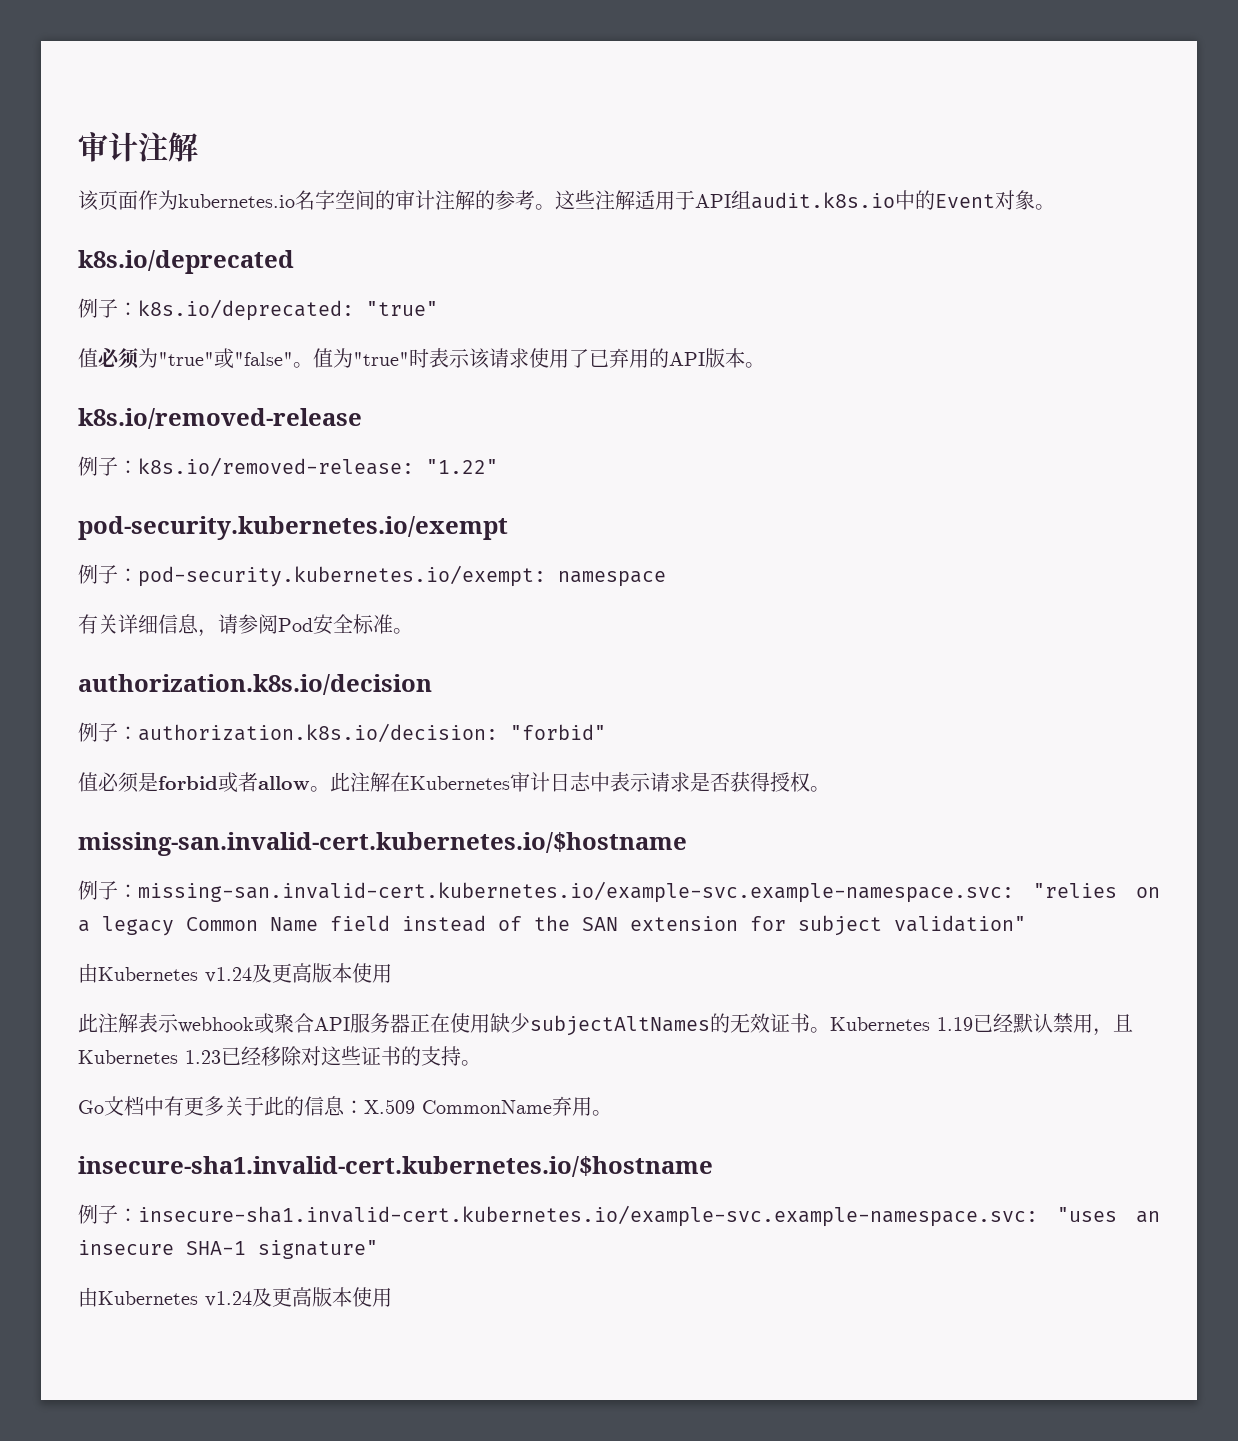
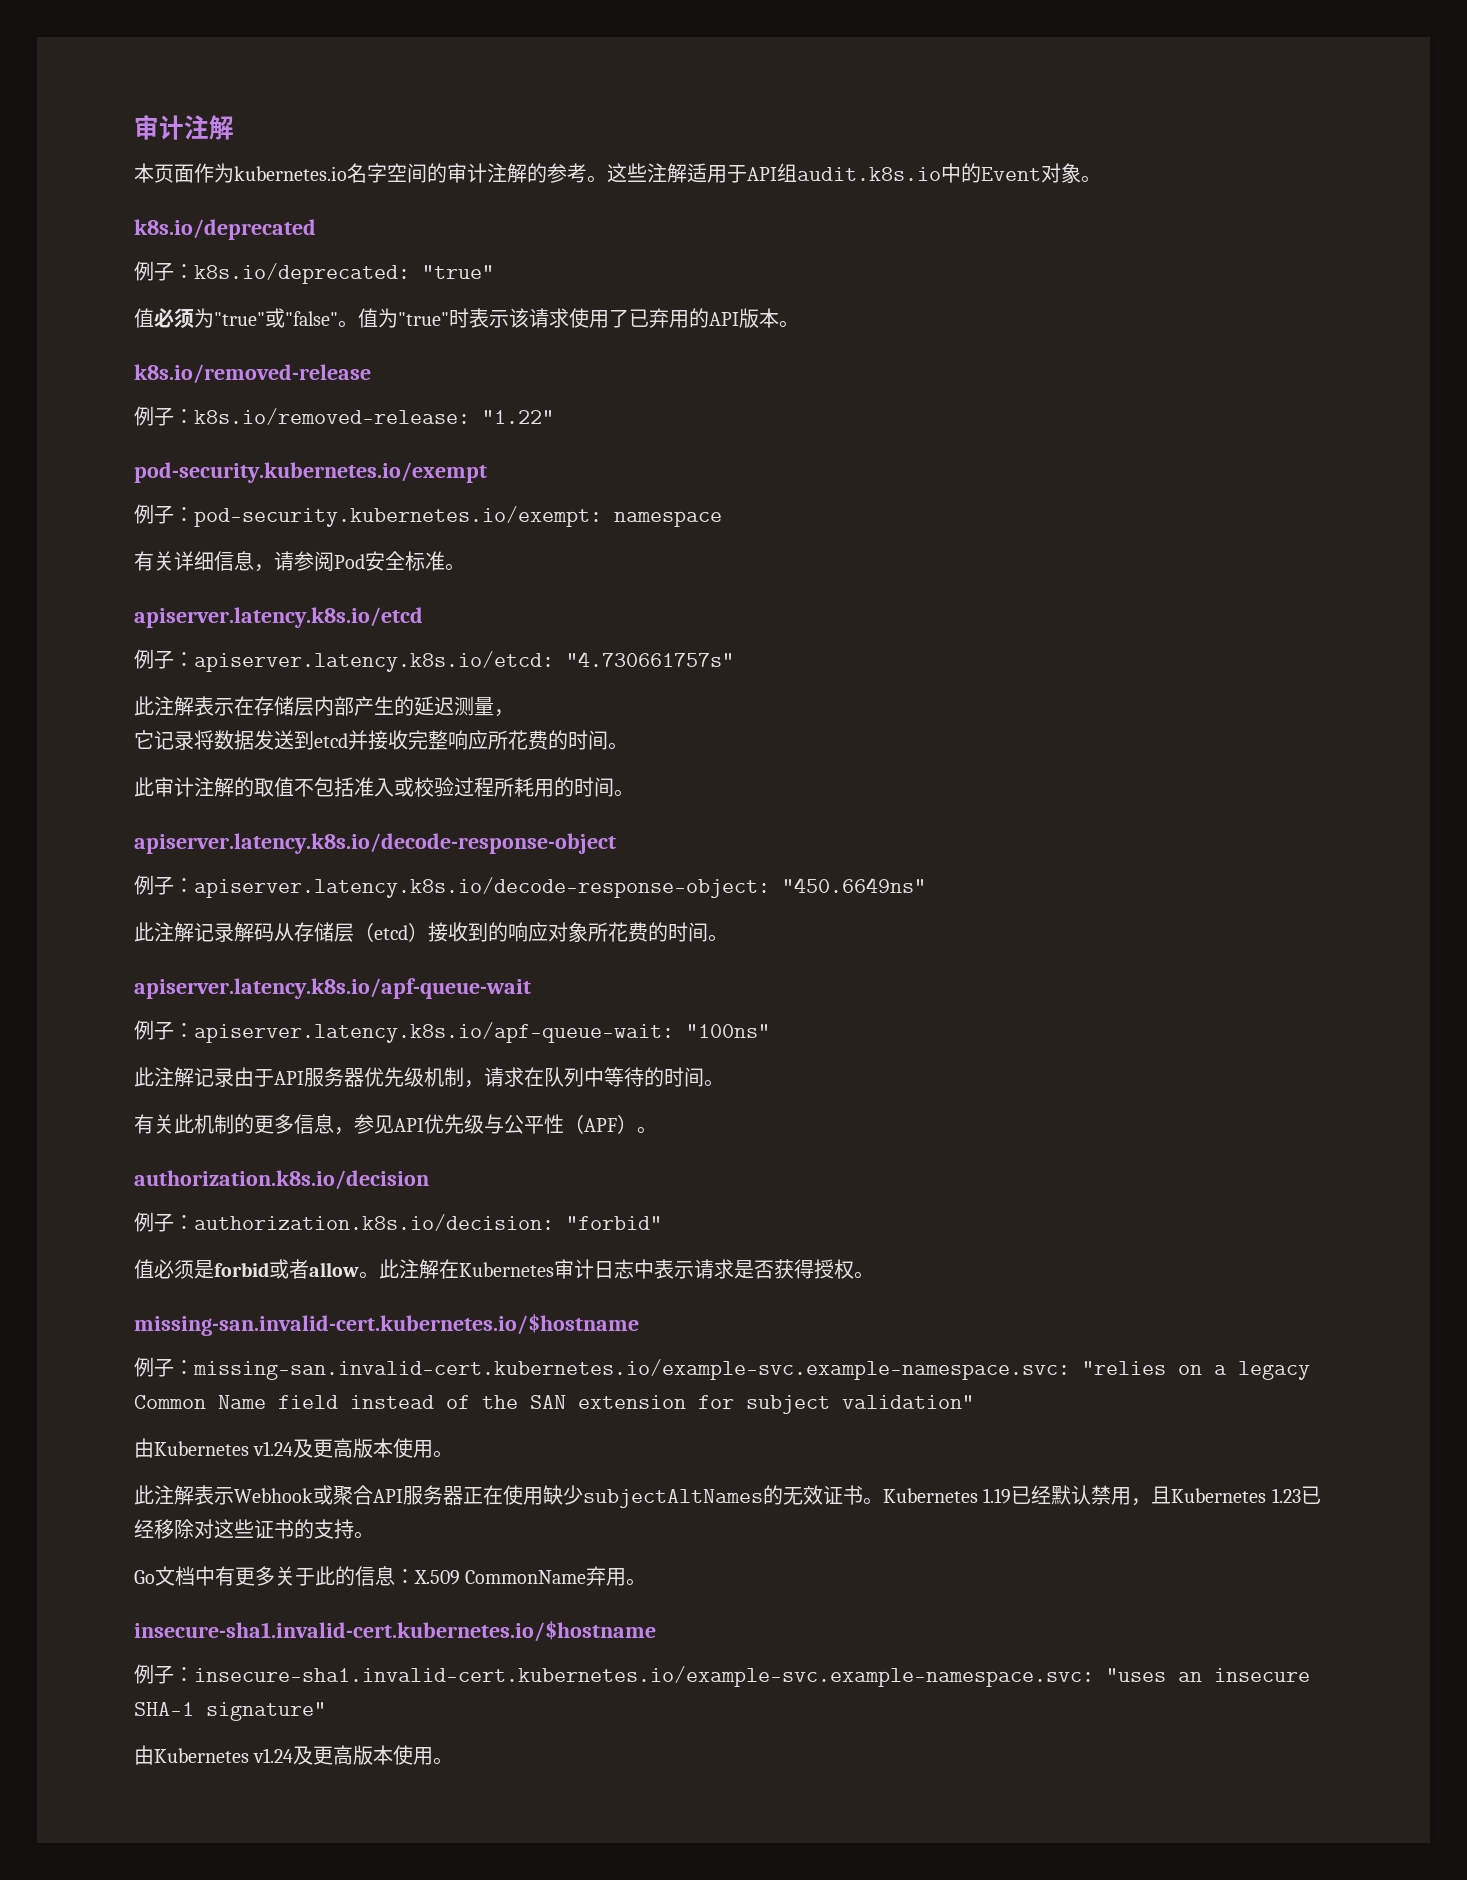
[78,190,99,211] 该 -> [134,163,154,183] 本
(413, 631) none -> [134,607,423,628] [134,649,734,672] [134,696,514,717] [134,730,628,750] [134,777,634,797] [134,833,616,854] [134,875,926,898] [134,922,728,942] [134,978,531,999] [134,1020,770,1043] [134,1067,724,1088] [134,1114,657,1135] // apiserver.latency.k8s.io/etcd // 例子：apiserver.latency.k8s.io/etcd: "4.730661757s" // 此注解表示在存储层内部产生的延迟测量， // 它记录将数据发送到etcd并接收完整响应所花费的时间。 // 此审计注解的取值不包括准入或校验过程所耗用的时间。 // apiserver.latency.k8s.io/decode-response-object // 例子：apiserver.latency.k8s.io/decode-response-object: "450.6649ns" // 此注解记录解码从存储层（etcd）接收到的响应对象所花费的时间。 // apiserver.latency.k8s.io/apf-queue-wait // 例子：apiserver.latency.k8s.io/apf-queue-wait: "100ns" // 此注解记录由于API服务器优先级机制，请求在队列中等待的时间。 // 有关此机制的更多信息，参见API优先级与公平性（APF）。
[78,1013,254,1033] // 此注解表示webhook -> [433,1450,454,1458] [134,1485,313,1505] 。 // 此注解表示Webhook
(392, 1297) none -> [433,1757,454,1765] 。

